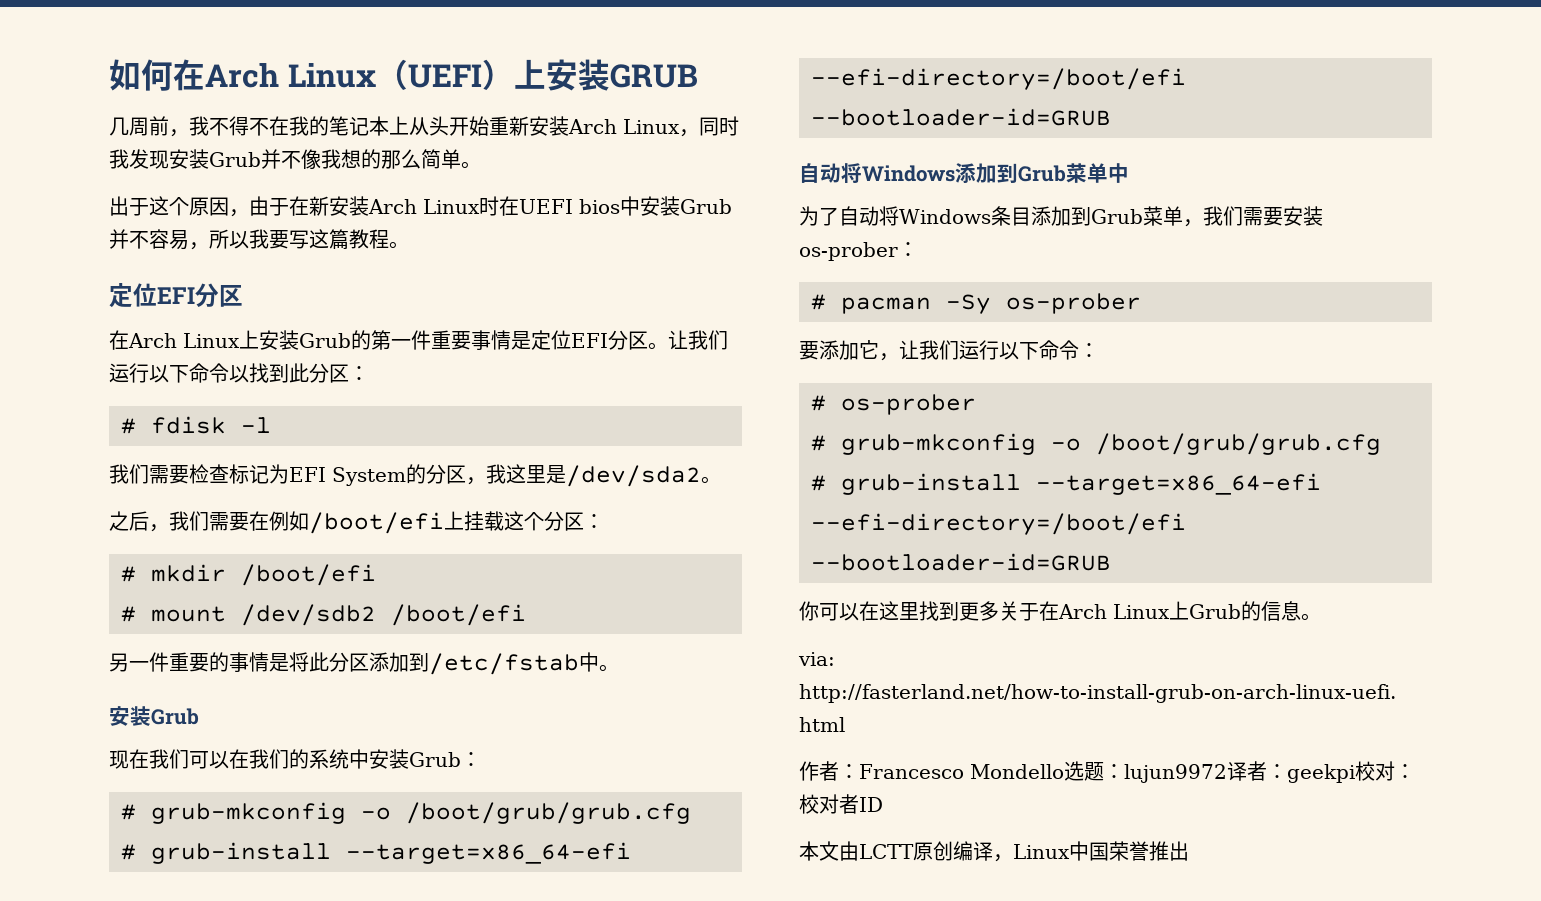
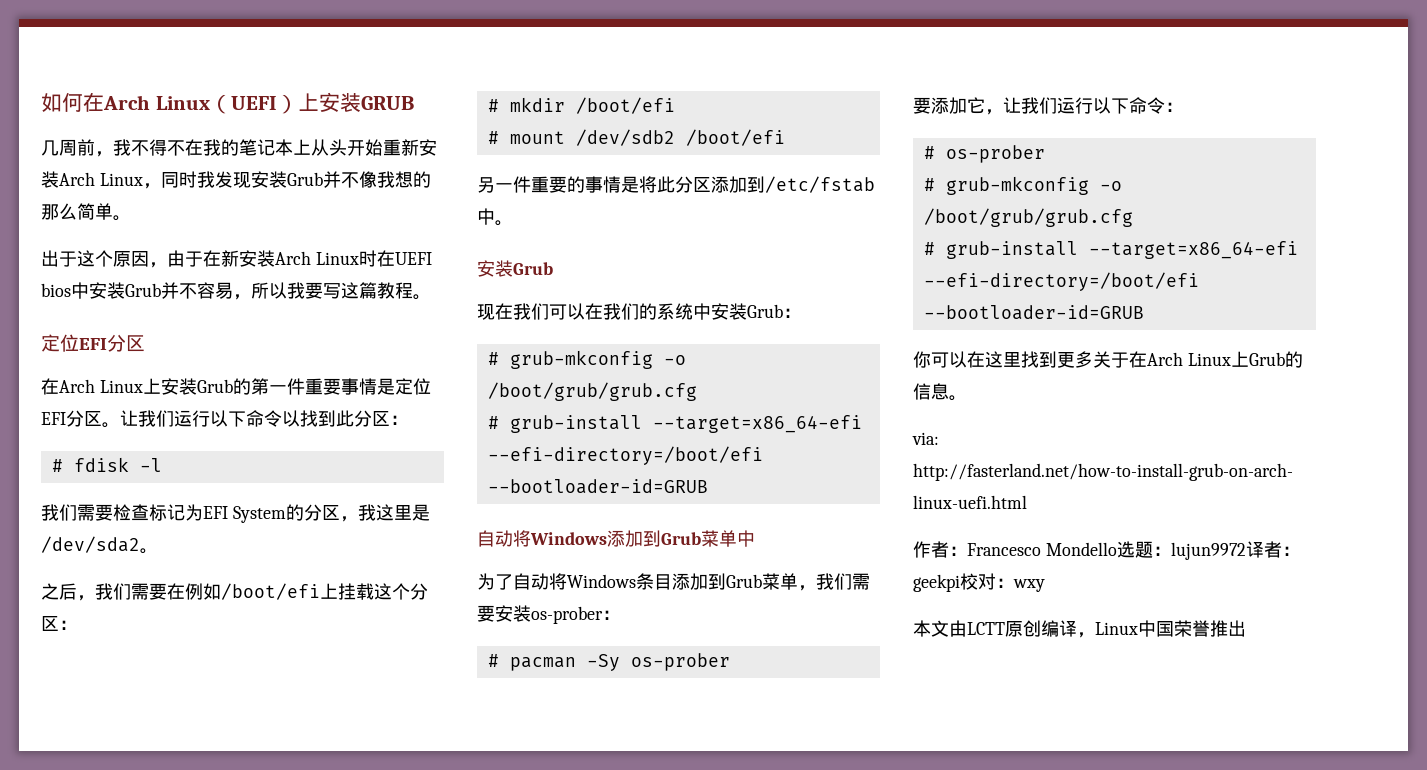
[799,794,883,814] 校对者ID -> [1013,579,1045,592] wxy

